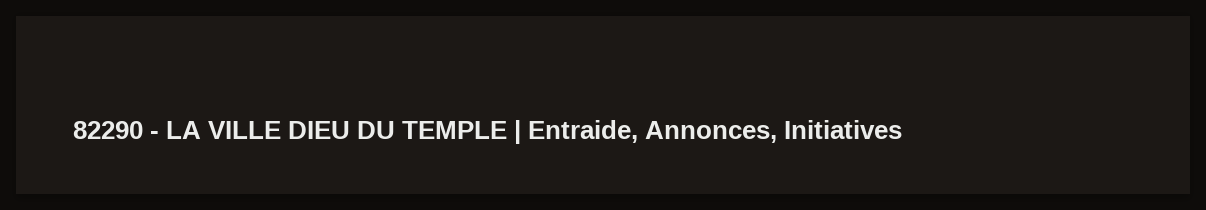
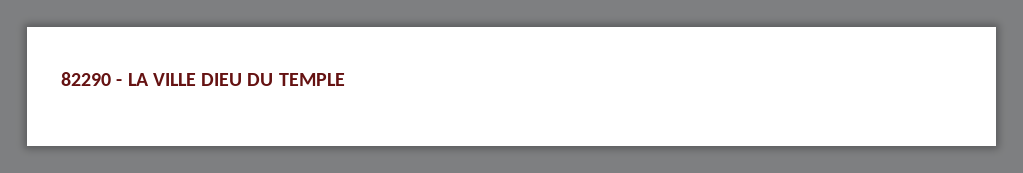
[514,120,903,144] | Entraide, Annonces, Initiatives -> (345, 79) none

